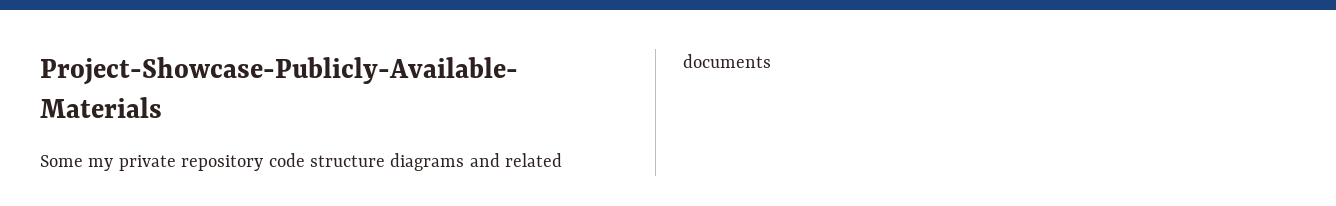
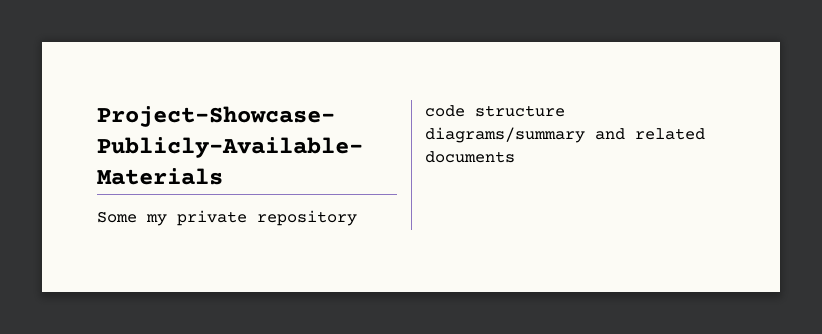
[390,153,465,171] diagrams -> [425,127,585,143] diagrams/summary

